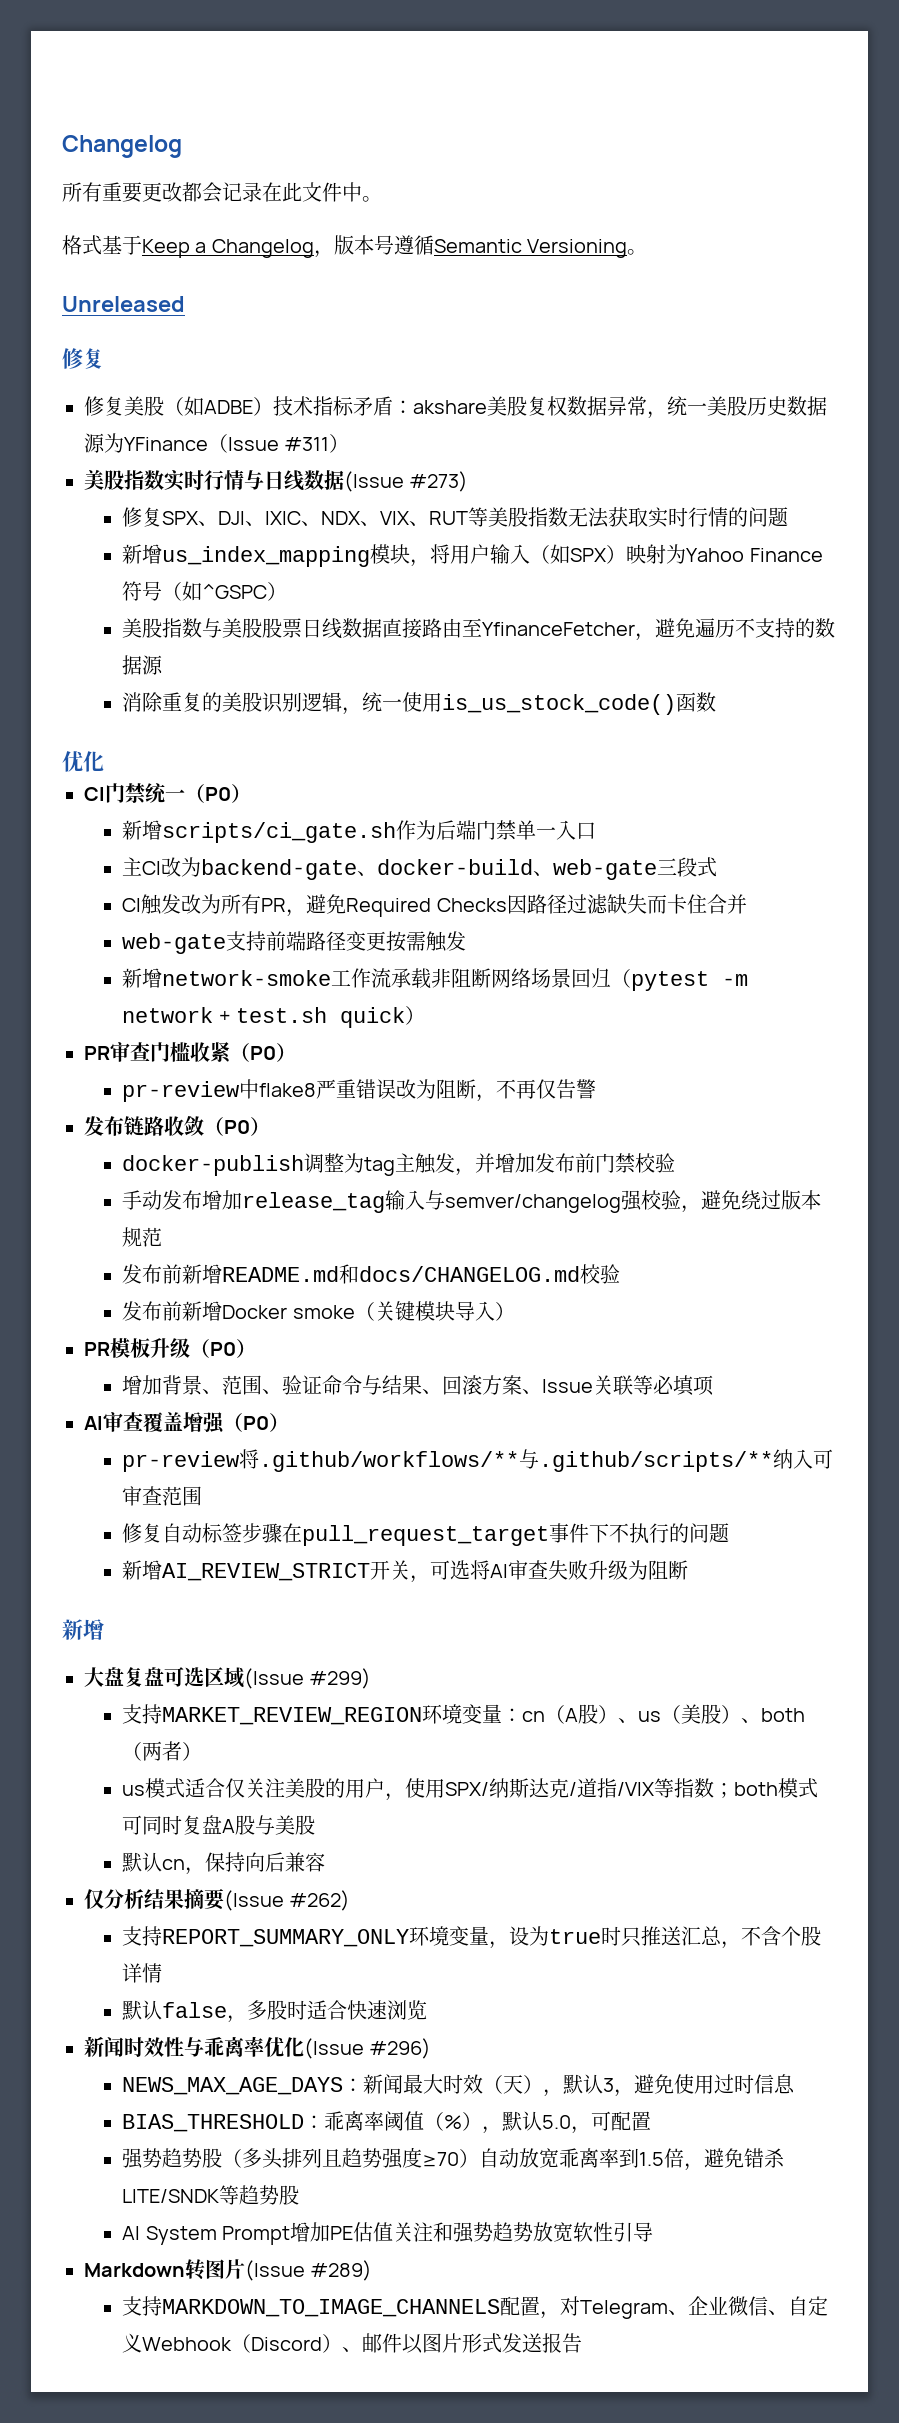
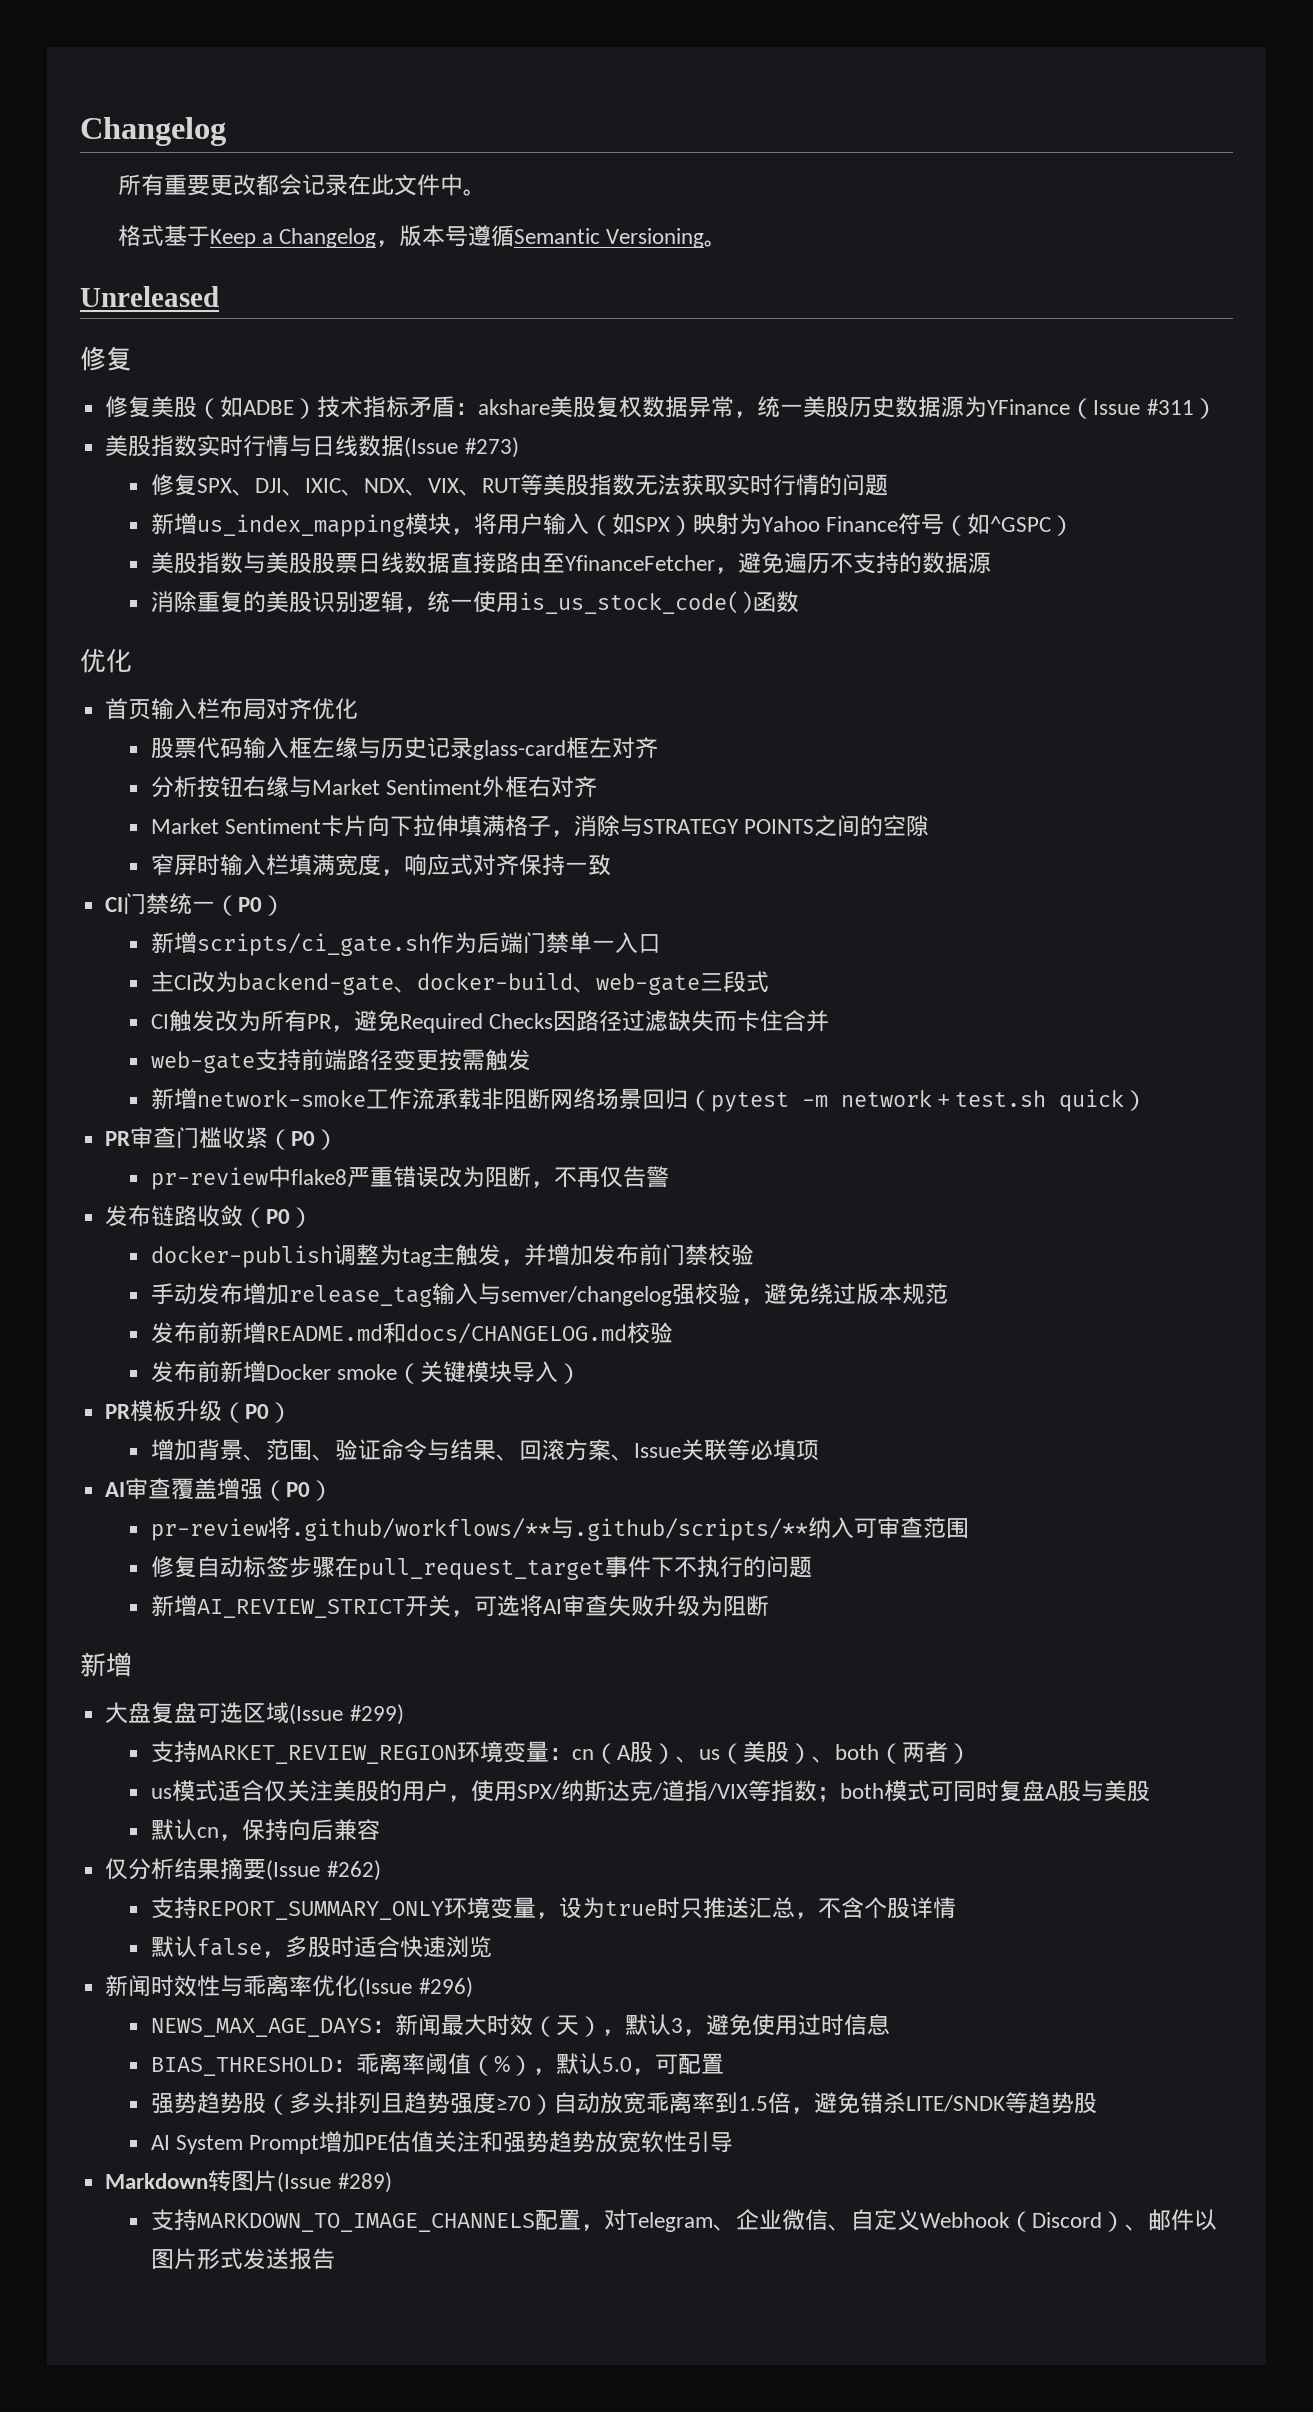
(104, 761) none -> [105,698,359,720] [150,737,658,760] [150,776,598,798] [150,815,930,837] [150,854,611,876] // 首页输入栏布局对齐优化 // 股票代码输入框左缘与历史记录glass-card框左对齐 // 分析按钮右缘与Market Sentiment外框右对齐 // Market Sentiment卡片向下拉伸填满格子，消除与STRATEGY POINTS之间的空隙 // 窄屏时输入栏填满宽度，响应式对齐保持一致

